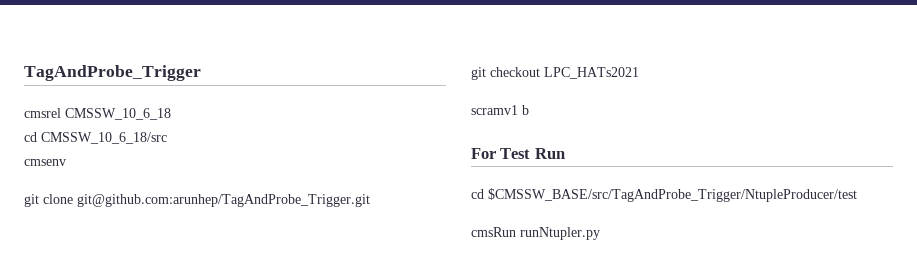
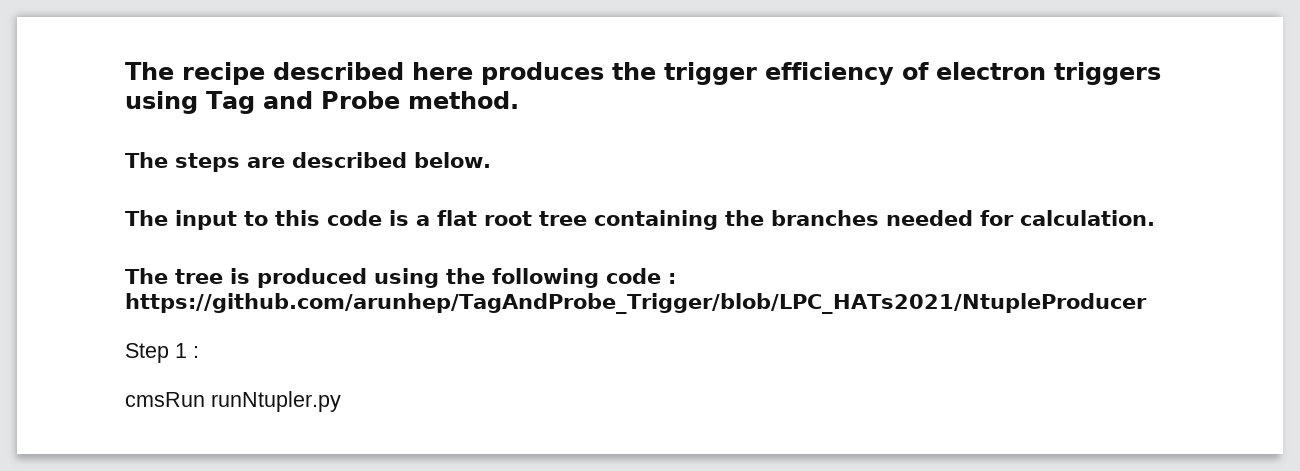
[24,65,201,81] [24,108,171,120] [24,132,167,144] [24,159,66,166] [24,194,370,207] [471,67,639,80] [471,105,529,115] [471,148,565,159] [471,188,857,202] TagAndProbe_Trigger // cmsrel CMSSW_10_6_18 // cd CMSSW_10_6_18/src // cmsenv // git clone git@github.com:arunhep/TagAndProbe_Trigger.git // git checkout LPC_HATs2021 // scramv1 b // For Test Run // cd $CMSSW_BASE/src/TagAndProbe_Trigger/NtupleProducer/test -> [125,62,1161,85] [125,91,519,114] [125,152,491,172] [125,210,1155,230] [125,268,676,288] [125,293,1147,314] [125,343,199,363] The recipe described here produces the trigger efficiency of electron triggers using Tag and Probe method. // The steps are described below. // The input to this code is a flat root tree containing the branches needed for calculation. // The tree is produced using the following code : https://github.com/arunhep/TagAndProbe_Trigger/blob/LPC_HATs2021/NtupleProducer // Step 1 :

